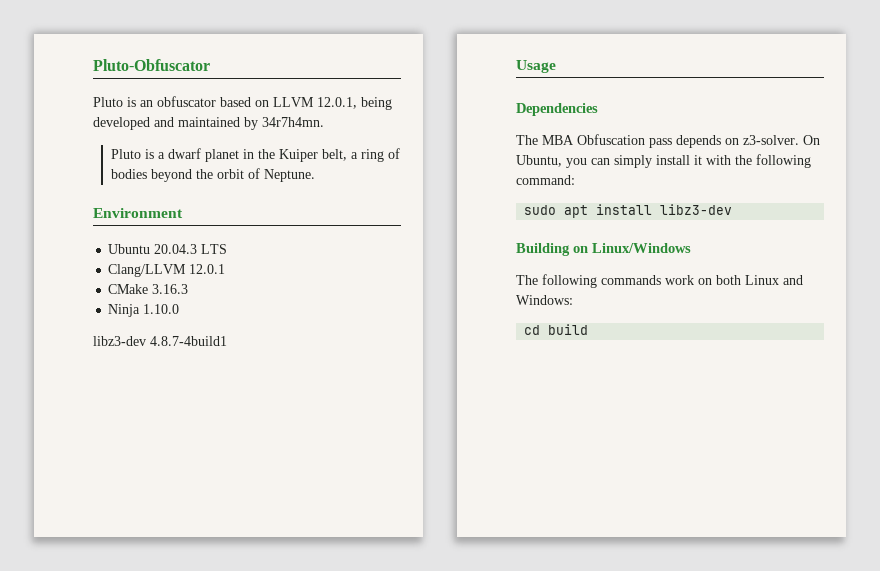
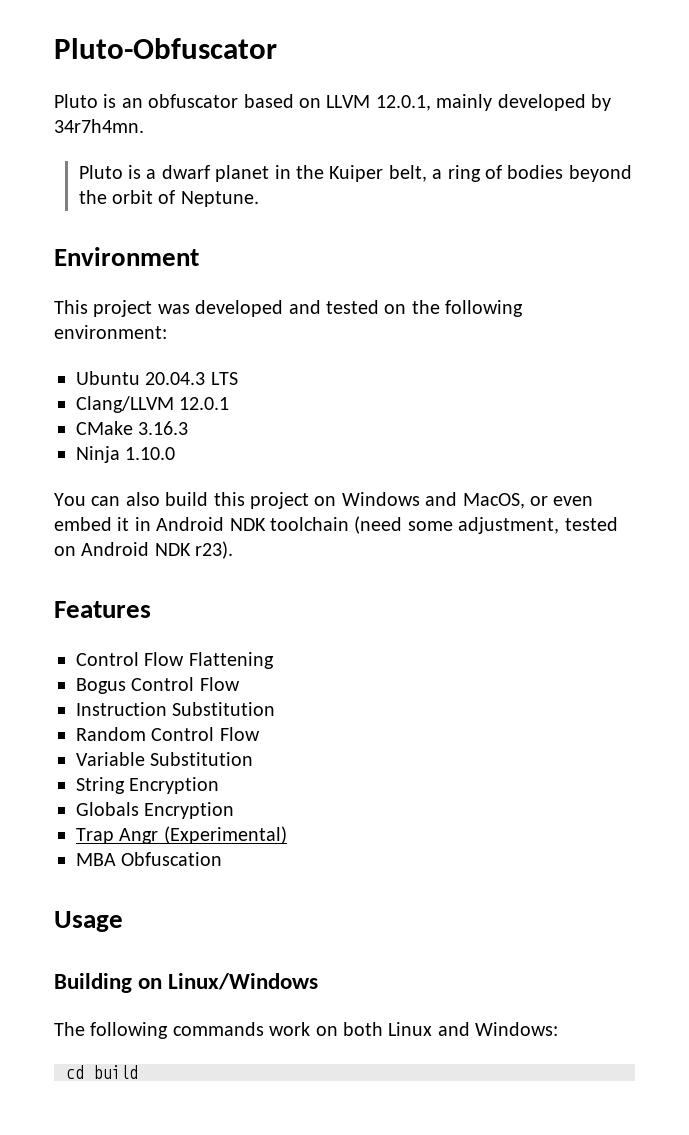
[361,97,392,110] [93,117,240,130] being developed and maintained -> [436,94,586,111] mainly developed
(183, 213) none -> [54,300,524,317] [54,325,167,339] // This project was developed and tested on the following environment:
[93,336,227,346] [516,60,556,73] [516,103,598,116] [516,134,820,148] [516,154,811,168] [516,175,575,185] [524,204,733,218] libz3-dev 4.8.7-4build1 // Usage // Dependencies // The MBA Obfuscation pass depends on z3-solver. On Ubuntu, you can simply install it with the following command: // sudo apt install libz3-dev -> [54,492,594,509] [54,516,618,534] [54,541,234,559] [54,601,151,618] [76,652,274,669] [76,677,240,694] [76,702,276,716] [76,727,260,741] [76,752,254,766] [76,777,220,794] [76,802,235,819] [76,826,287,844] [76,852,223,866] [54,911,123,932] You can also build this project on Windows and MacOS, or even embed it in Android NDK toolchain (need some adjustment, tested on Android NDK r23). // Features // Control Flow Flattening // Bogus Control Flow // Instruction Substitution // Random Control Flow // Variable Substitution // String Encryption // Globals Encryption // Trap Angr (Experimental) // MBA Obfuscation // Usage

